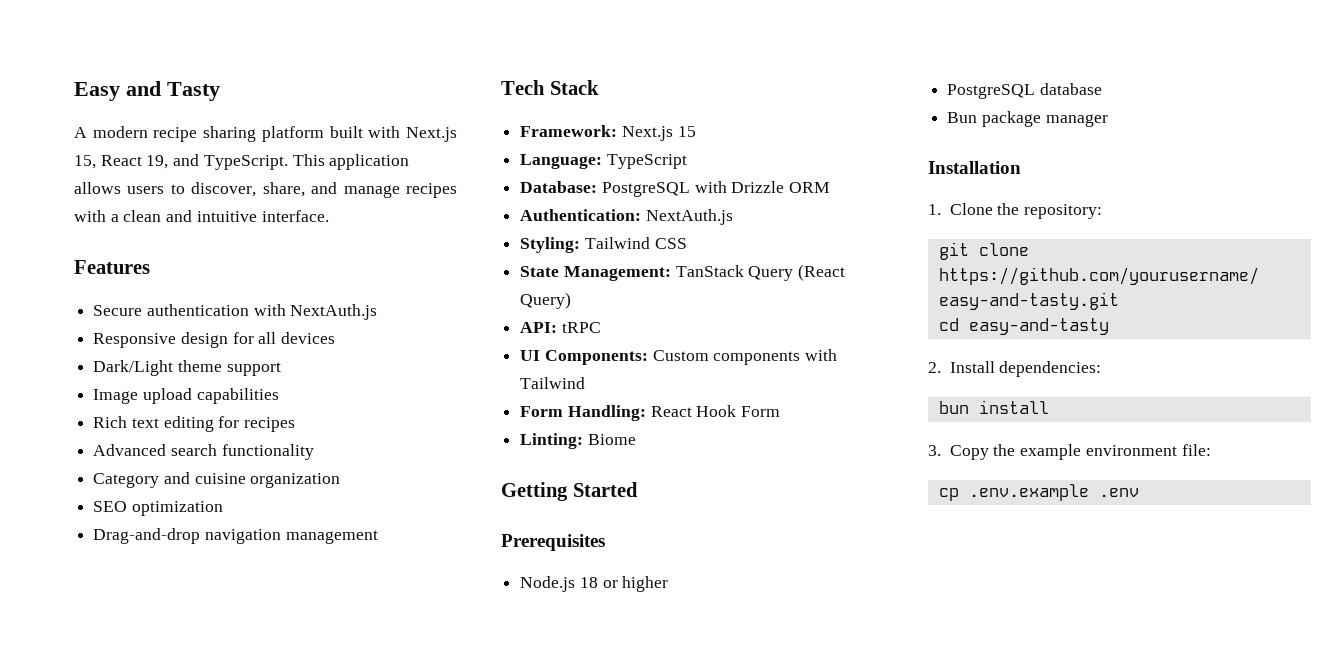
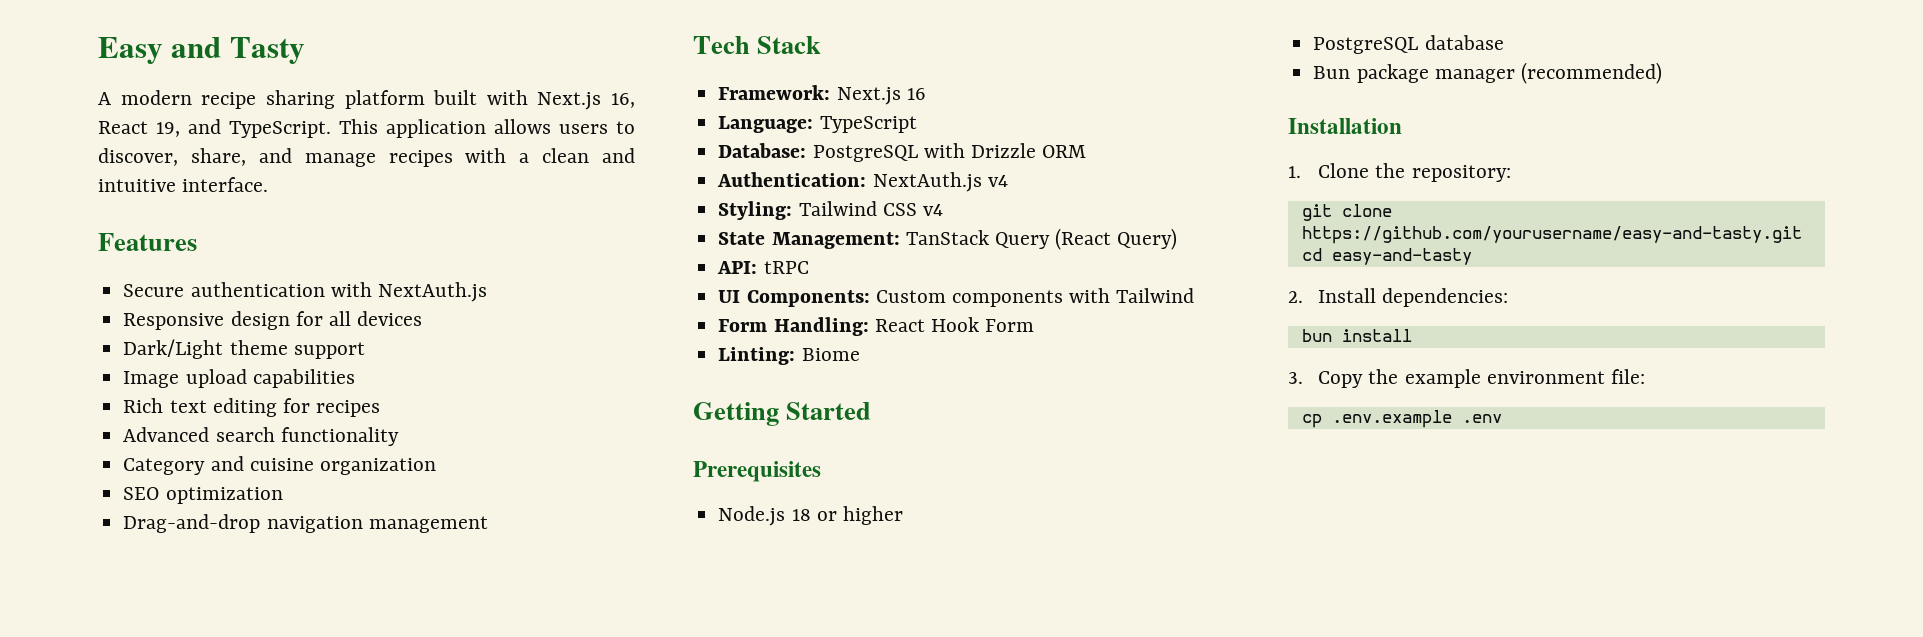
[74,155,96,169] 15, -> [611,93,635,108] 16,
[677,126,696,137] 15 -> [906,88,926,100] 16
(733, 217) none -> [987,175,1008,187] v4
(687, 243) none -> [922,204,943,216] v4
(1108, 120) none -> [1520,62,1662,84] (recommended)

